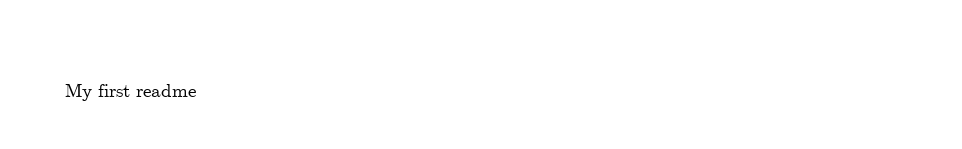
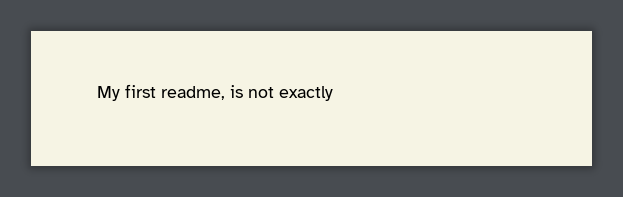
[136,84,196,97] readme -> [161,85,333,101] readme, is not exactly

